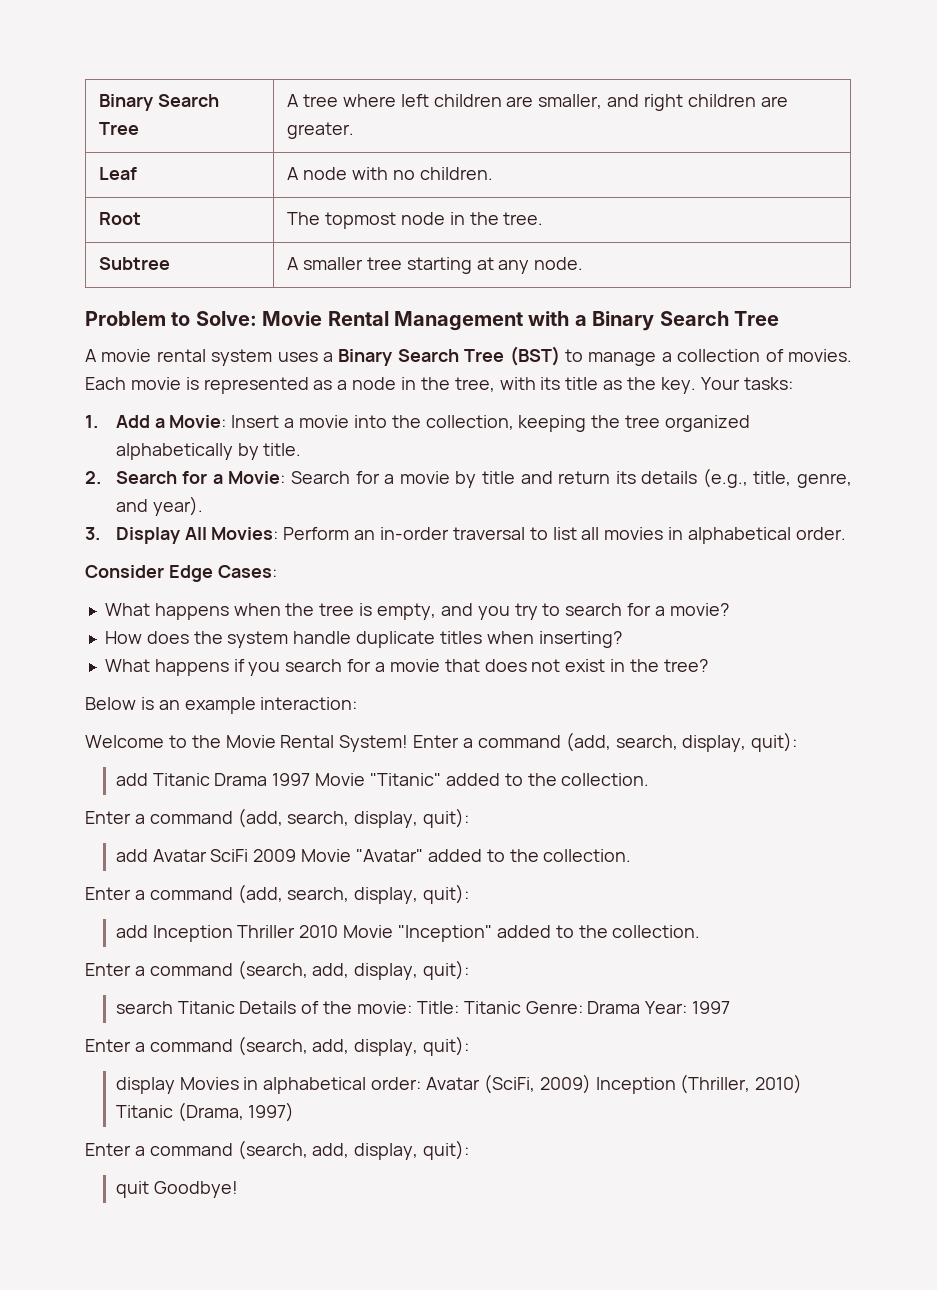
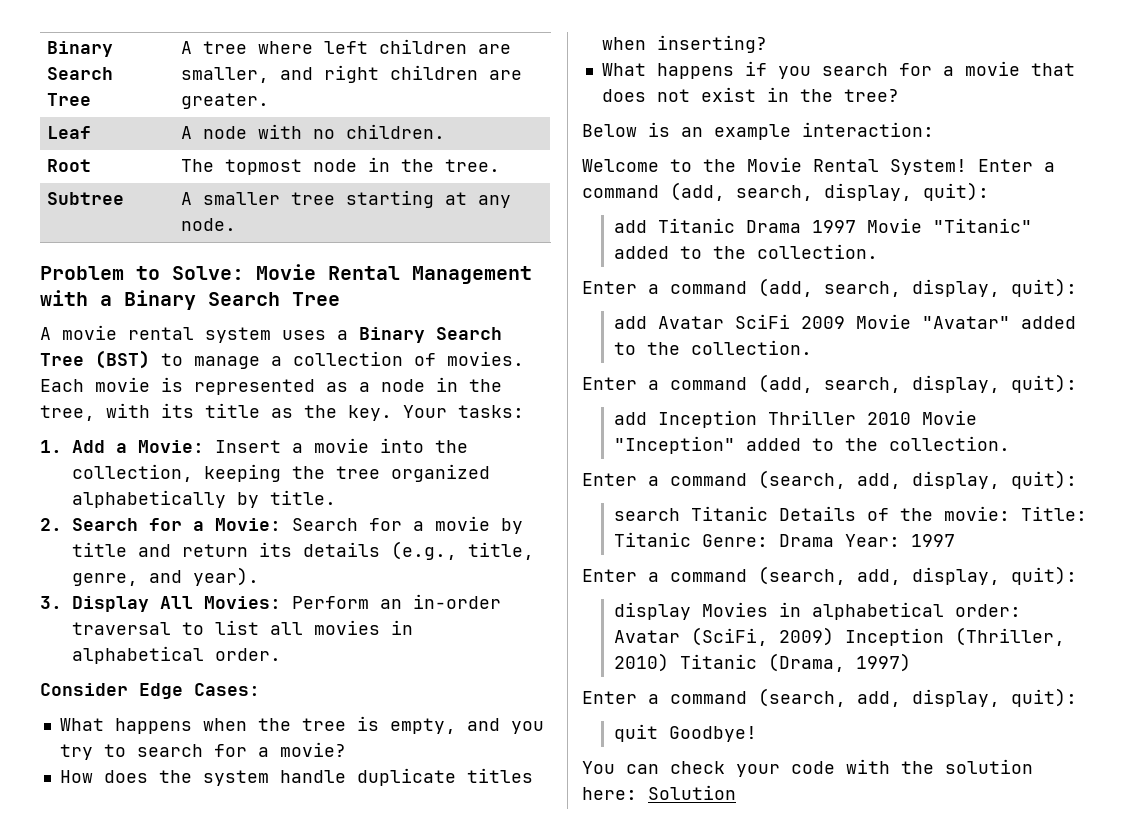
(238, 1189) none -> [582,759,1033,777] [582,785,736,800] // You can check your code with the solution here: Solution

